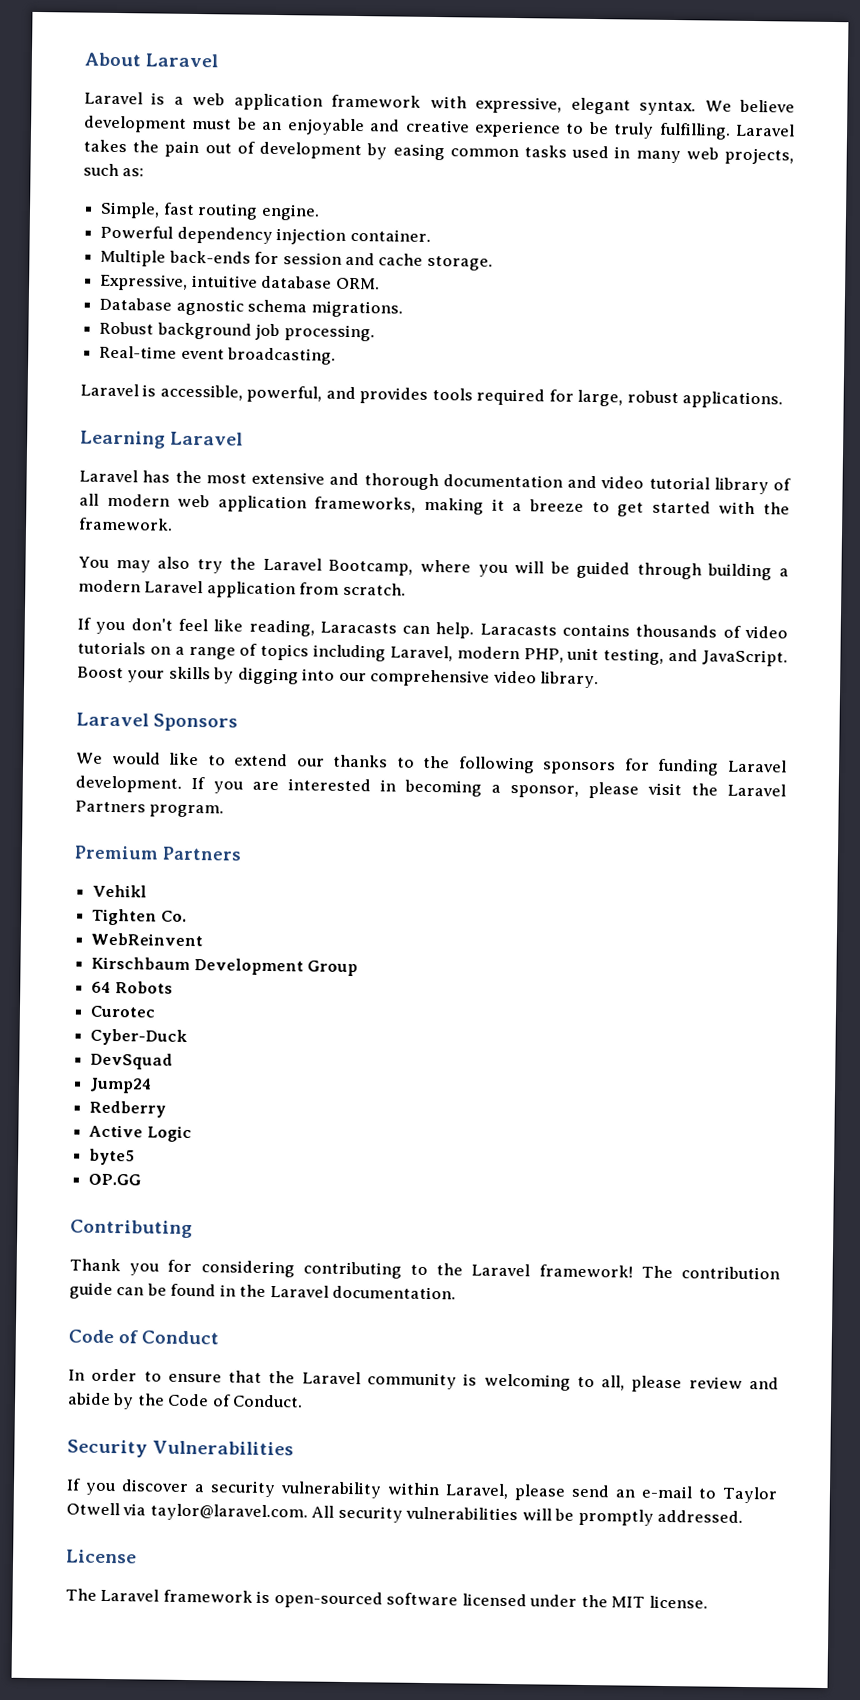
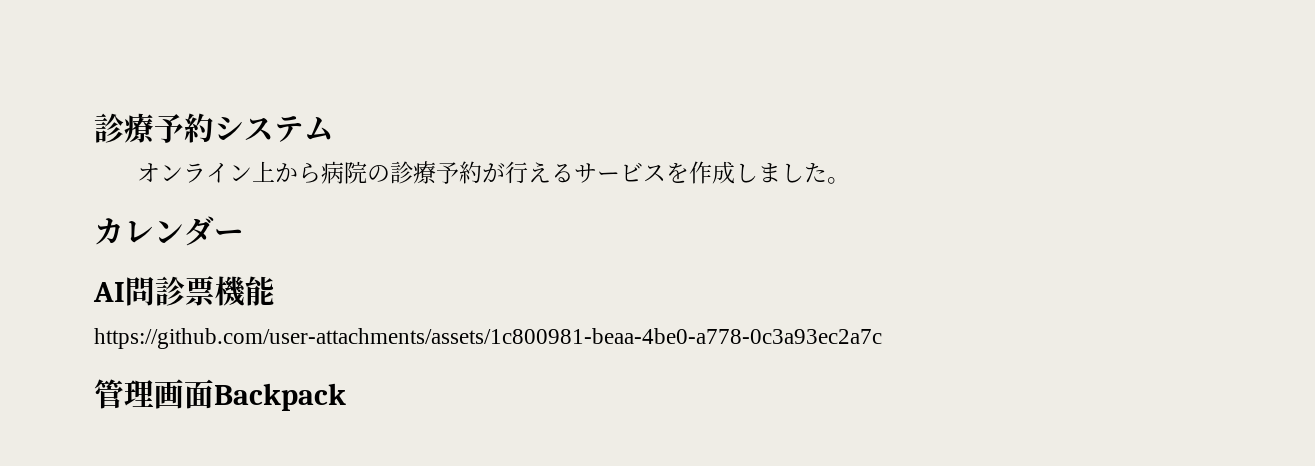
[84,52,219,68] [84,91,796,116] [84,115,795,140] [83,139,794,165] [83,163,145,177] [100,201,320,221] [100,225,431,245] [100,249,493,271] [100,273,380,291] [99,297,403,318] [99,321,375,342] [99,345,337,365] [80,383,784,409] [80,430,244,449] [79,469,791,495] [79,493,791,517] [78,517,173,531] [78,556,789,581] [78,579,406,599] [77,617,788,639] [77,641,788,667] [77,666,600,689] [76,712,239,732] [76,751,788,776] [75,775,786,799] [75,800,225,818] [74,845,242,861] [92,884,148,898] [92,908,187,926] [91,932,204,947] [91,956,359,977] [91,981,173,994] [90,1005,157,1018] [90,1028,189,1046] [90,1052,174,1070] [89,1077,153,1094] [89,1100,167,1118] [89,1124,192,1143] [89,1148,136,1166] [88,1173,142,1186] [70,1219,193,1239] [69,1258,781,1280] [69,1282,457,1300] [68,1329,220,1345] [68,1368,780,1393] [68,1392,304,1410] [67,1439,295,1458] [66,1478,779,1504] [66,1502,744,1526] [66,1549,137,1564] [65,1588,708,1609] About Laravel // Laravel is a web application framework with expressive, elegant syntax. We believe development must be an enjoyable and creative experience to be truly fulfilling. Laravel takes the pain out of development by easing common tasks used in many web projects, such as: // Simple, fast routing engine. // Powerful dependency injection container. // Multiple back-ends for session and cache storage. // Expressive, intuitive database ORM. // Database agnostic schema migrations. // Robust background job processing. // Real-time event broadcasting. // Laravel is accessible, powerful, and provides tools required for large, robust applications. // Learning Laravel // Laravel has the most extensive and thorough documentation and video tutorial library of all modern web application frameworks, making it a breeze to get started with the framework. // You may also try the Laravel Bootcamp, where you will be guided through building a modern Laravel application from scratch. // If you don't feel like reading, Laracasts can help. Laracasts contains thousands of video tutorials on a range of topics including Laravel, modern PHP, unit testing, and JavaScript. Boost your skills by digging into our comprehensive video library. // Laravel Sponsors // We would like to extend our thanks to the following sponsors for funding Laravel development. If you are interested in becoming a sponsor, please visit the Laravel Partners program. // Premium Partners // Vehikl // Tighten Co. // WebReinvent // Kirschbaum Development Group // 64 Robots // Curotec // Cyber-Duck // DevSquad // Jump24 // Redberry // Active Logic // byte5 // OP.GG // Contributing // Thank you for considering contributing to the Laravel framework! The contribution guide can be found in the Laravel documentation. // Code of Conduct // In order to ensure that the Laravel community is welcoming to all, please review and abide by the Code of Conduct. // Security Vulnerabilities // If you discover a security vulnerability within Laravel, please send an e-mail to Taylor Otwell via taylor@laravel.com. All security vulnerabilities will be promptly addressed. // License // The Laravel framework is open-sourced software licensed under the MIT license. -> [94,113,334,144] [136,161,850,184] [94,216,244,246] [93,276,275,307] [94,328,882,349] [94,379,346,411] 診療予約システム // オンライン上から病院の診療予約が行えるサービスを作成しました。 // カレンダー // AI問診票機能 // https://github.com/user-attachments/assets/1c800981-beaa-4be0-a778-0c3a93ec2a7c // 管理画面Backpack

